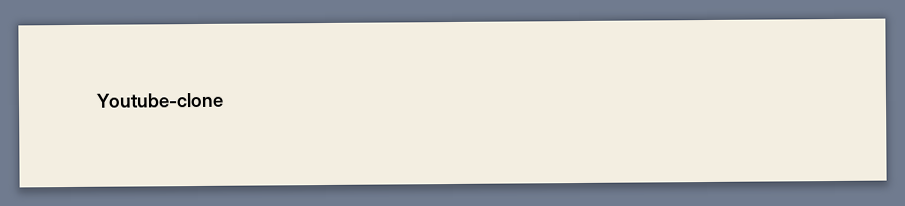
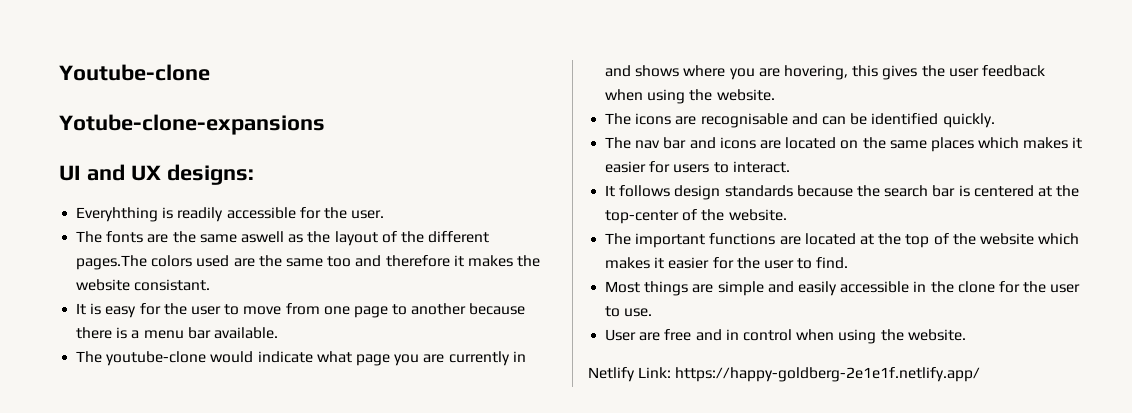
(224, 100) none -> [59,114,325,135] [59,164,254,185] [76,207,385,222] [76,231,490,246] [76,255,541,270] [76,279,211,291] [76,303,526,318] [76,327,278,339] [76,351,526,366] [605,65,1045,80] [605,89,775,104] [605,113,995,128] [605,137,1083,152] [605,161,790,173] [605,185,1080,200] [605,209,787,224] [605,233,1080,248] [605,257,849,269] [605,281,1081,296] [605,306,653,317] [605,329,966,344] [588,367,981,382] // Yotube-clone-expansions // UI and UX designs: // Everyhthing is readily accessible for the user. // The fonts are the same aswell as the layout of the different pages.The colors used are the same too and therefore it makes the website consistant. // It is easy for the user to move from one page to another because there is a menu bar available. // The youtube-clone would indicate what page you are currently in and shows where you are hovering, this gives the user feedback when using the website. // The icons are recognisable and can be identified quickly. // The nav bar and icons are located on the same places which makes it easier for users to interact. // It follows design standards because the search bar is centered at the top-center of the website. // The important functions are located at the top of the website which makes it easier for the user to find. // Most things are simple and easily accessible in the clone for the user to use. // User are free and in control when using the website. // Netlify Link: https://happy-goldberg-2e1e1f.netlify.app/

